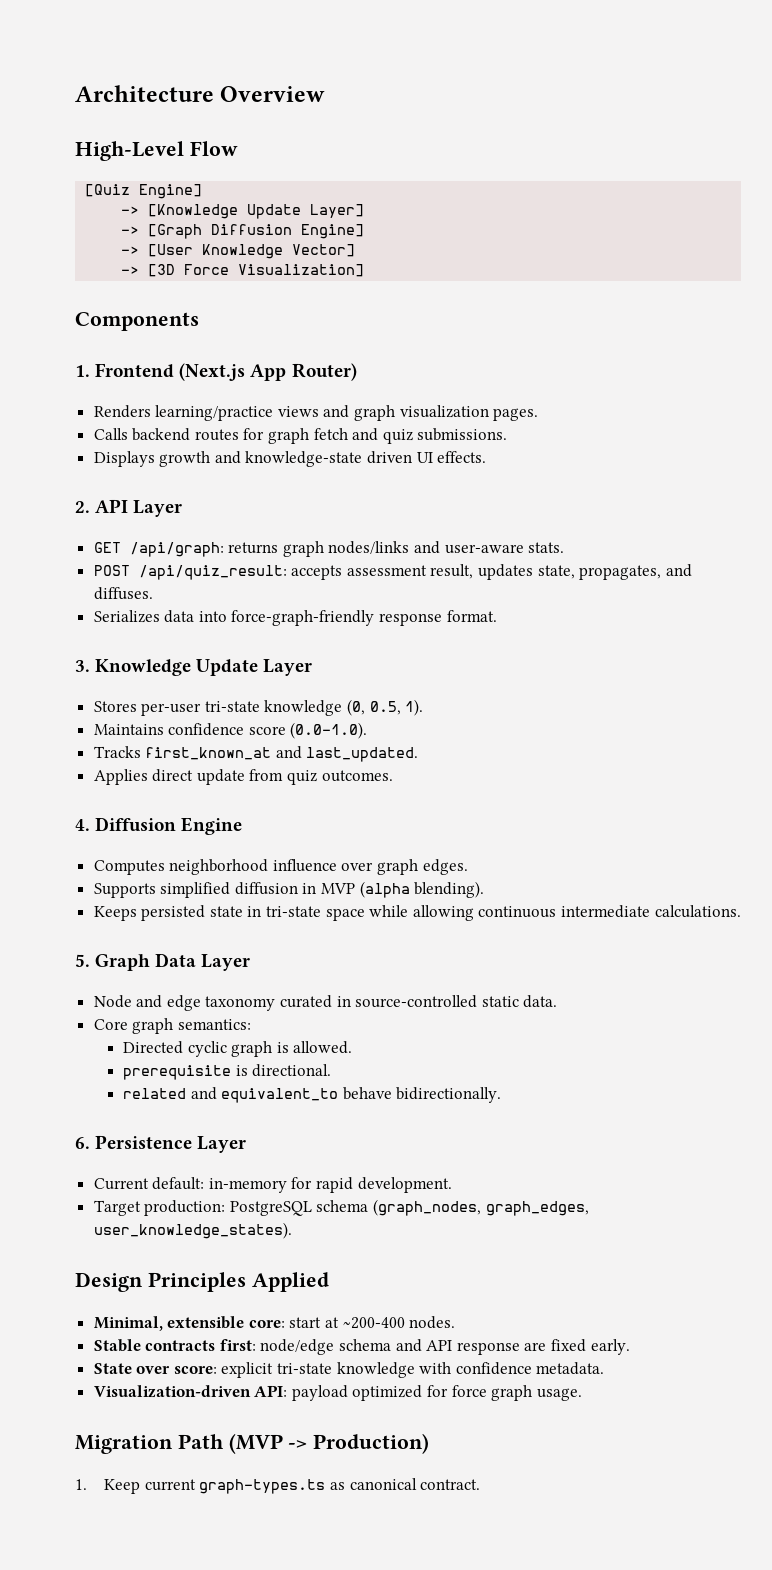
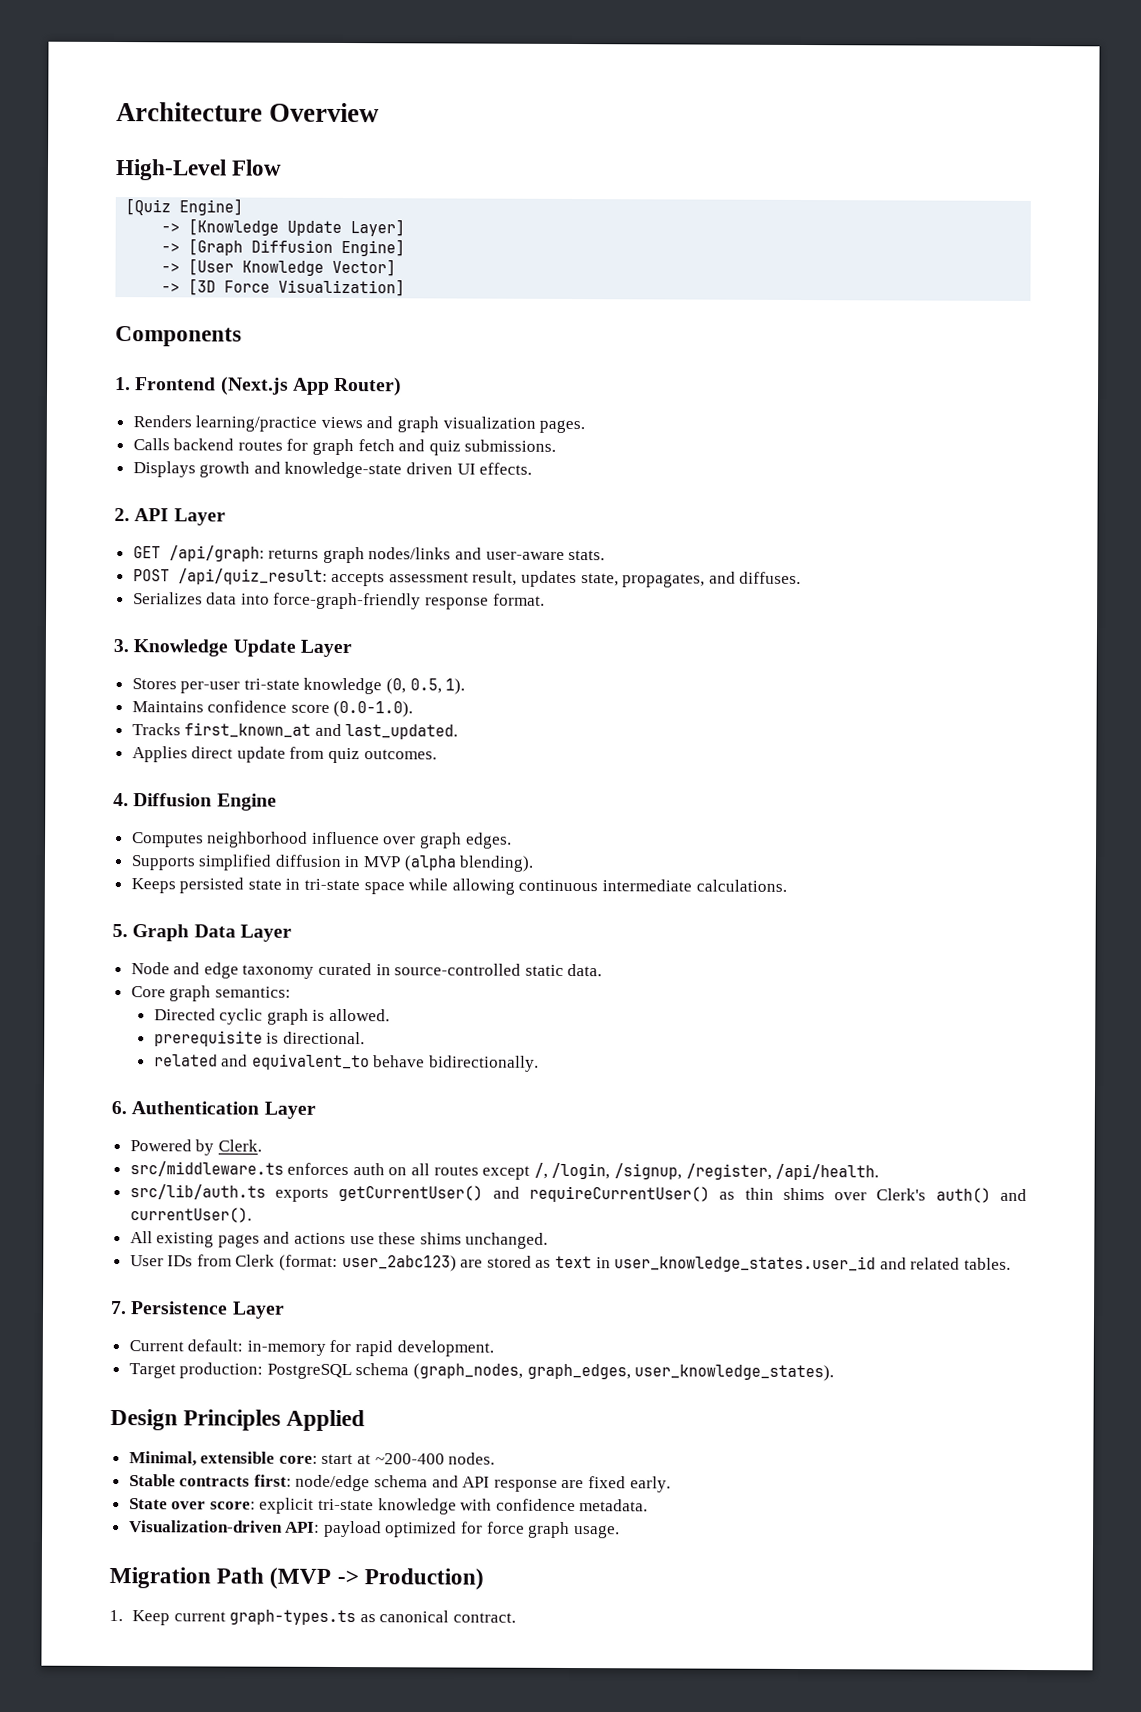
(90, 1143) none -> [131,1101,316,1119] [129,1139,262,1156] [129,1161,880,1181] [129,1184,1027,1203] [129,1207,252,1223] [129,1231,549,1249] [129,1254,1011,1273] [110,1300,127,1315] Authentication Layer // Powered by Clerk. // src/middleware.ts enforces auth on all routes except /, /login, /signup, /register, /api/health. // src/lib/auth.ts exports getCurrentUser() and requireCurrentUser() as thin shims over Clerk's auth() and currentUser(). // All existing pages and actions use these shims unchanged. // User IDs from Clerk (format: user_2abc123) are stored as text in user_knowledge_states.user_id and related tables. // 7.

